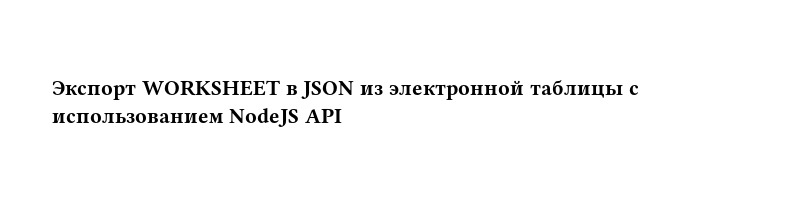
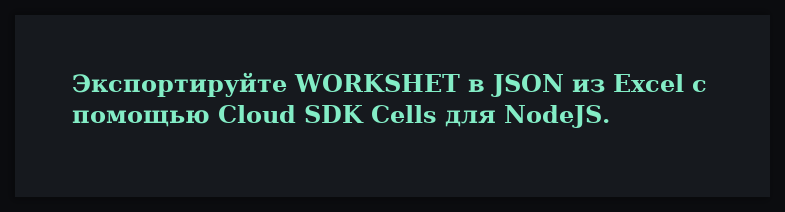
[52,80,280,100] Экспорт WORKSHEET -> [72,72,460,97] Экспортируйте WORKSHET
[389,80,639,100] [52,108,342,127] электронной таблицы с использованием NodeJS API -> [613,74,707,92] [72,105,610,128] Excel с помощью Cloud SDK Cells для NodeJS.

